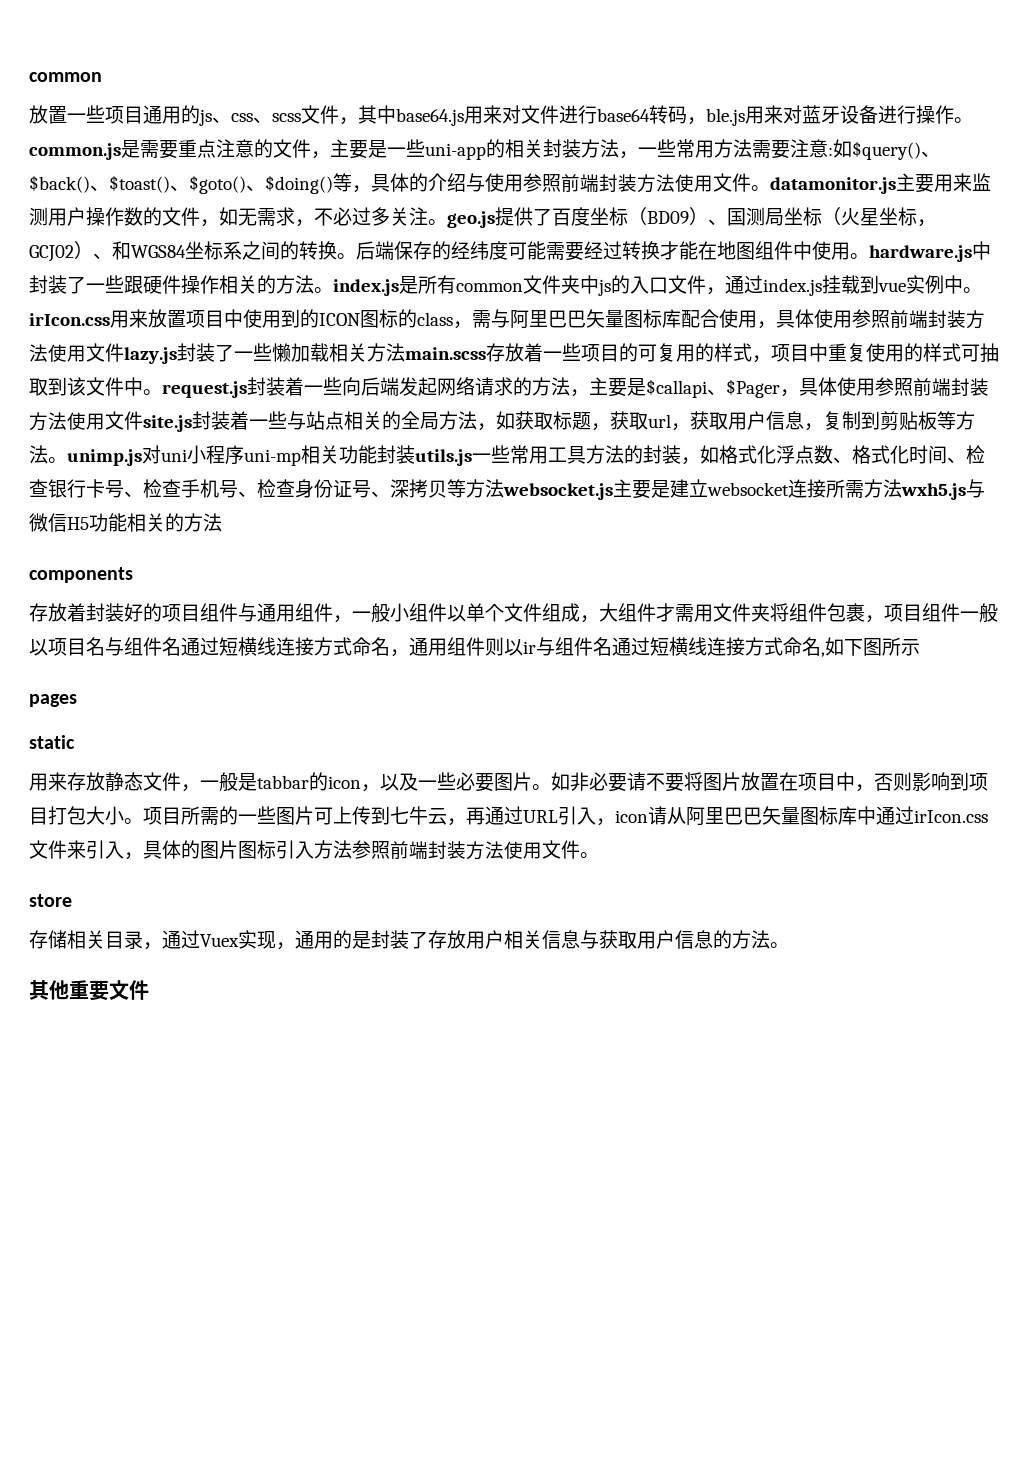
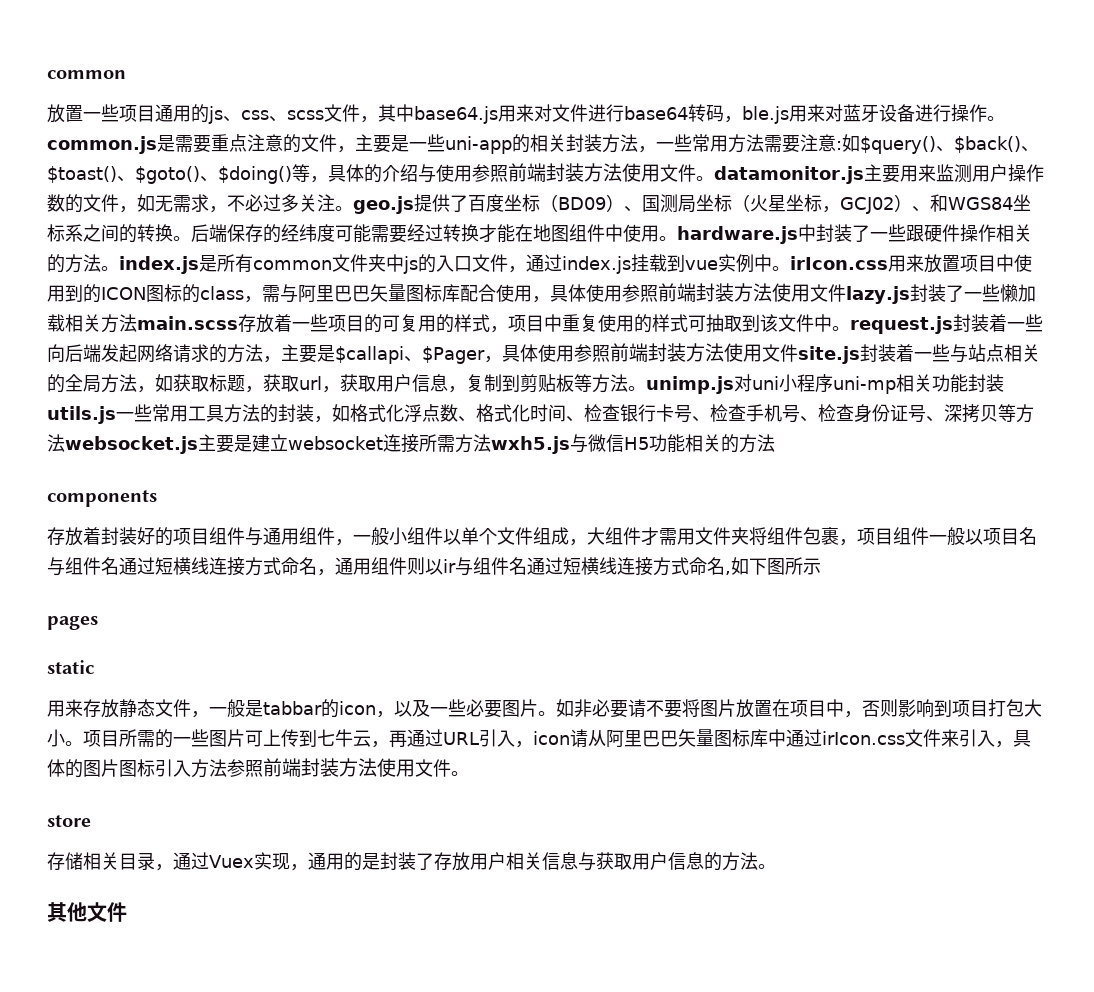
[69,980,109,1001] 重要 -> (87, 912) none

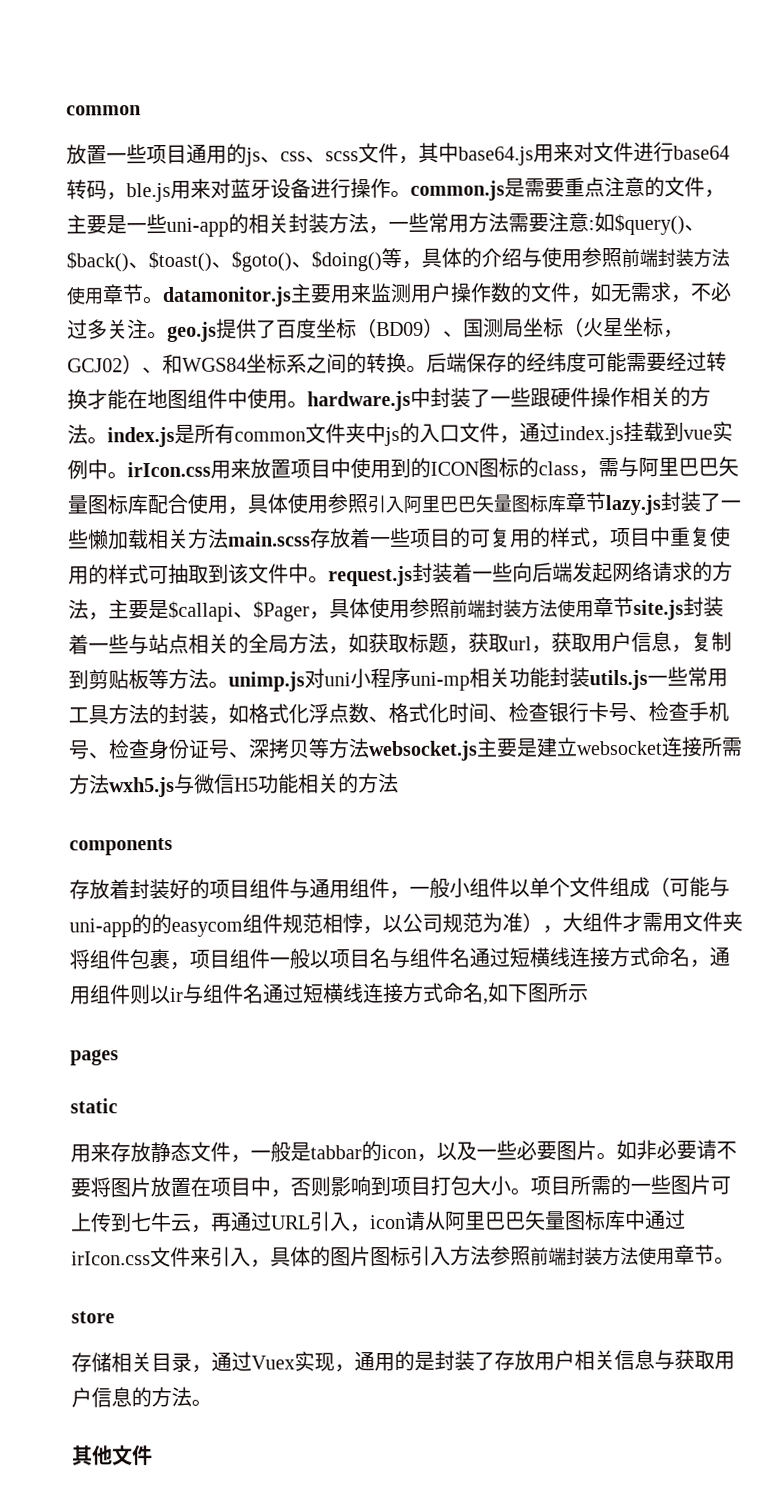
[660,164,696,182] 文件 -> [102,284,144,305] 章节
[658,283,846,302] 前端封装方法使用文件 -> [367,492,606,514] 引入阿里巴巴矢量图标库章节
[761,344,798,362] 文件 -> [593,596,634,618] 章节
(569, 536) none -> [649,876,730,897] [69,912,543,938] （可能与uni-app的的easycom组件规范相悖，以公司规范为准）
[415,759,451,777] 文件 -> [674,1244,715,1265] 章节

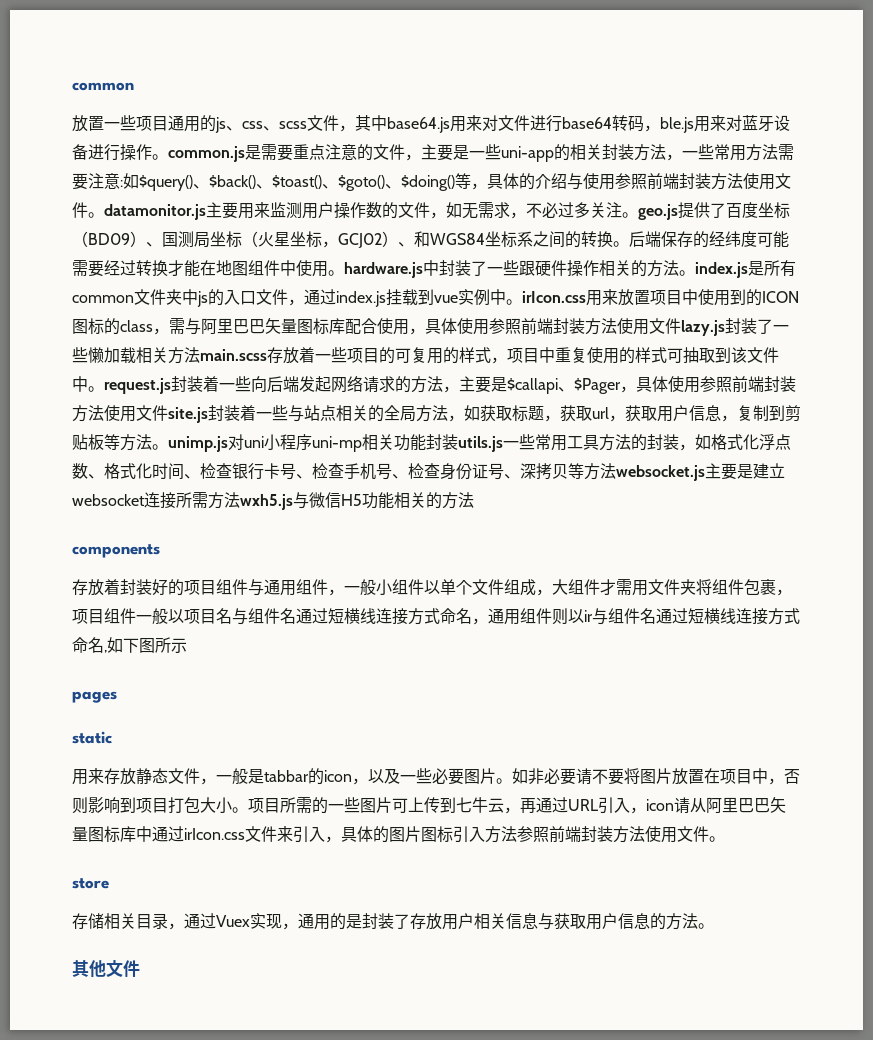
[102,284,144,305] 章节 -> [775,173,791,189] [72,202,88,218] 文件
[367,492,606,514] 引入阿里巴巴矢量图标库章节 -> [521,318,681,335] 前端封装方法使用文件
[593,596,634,618] 章节 -> [136,405,168,421] 文件
[649,876,730,897] [69,912,543,938] （可能与uni-app的的easycom组件规范相悖，以公司规范为准） -> (536, 587) none
[674,1244,715,1265] 章节 -> [677,826,709,842] 文件

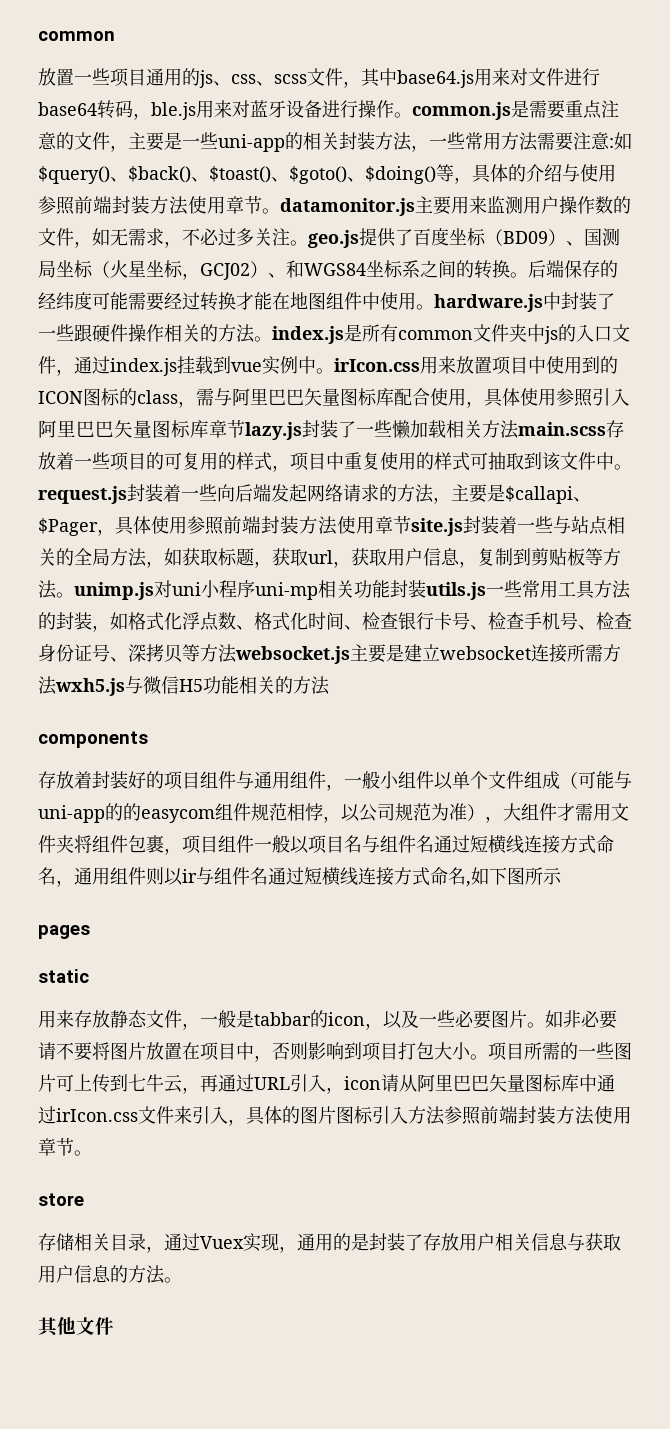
[775,173,791,189] [72,202,88,218] 文件 -> [226,196,262,214] 章节
[521,318,681,335] 前端封装方法使用文件 -> [592,388,630,406] [38,420,245,438] 引入阿里巴巴矢量图标库章节
[136,405,168,421] 文件 -> [375,516,411,534] 章节
(536, 587) none -> [560,771,632,789] [38,803,485,823] （可能与uni-app的的easycom组件规范相悖，以公司规范为准）
[677,826,709,842] 文件 -> [38,1138,74,1156] 章节

